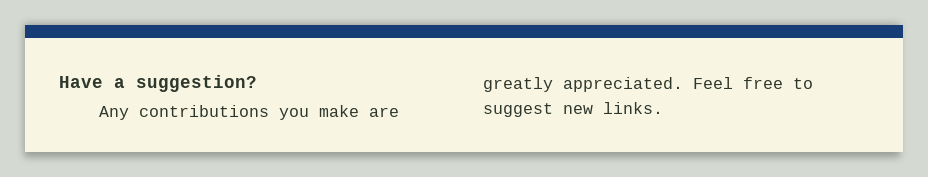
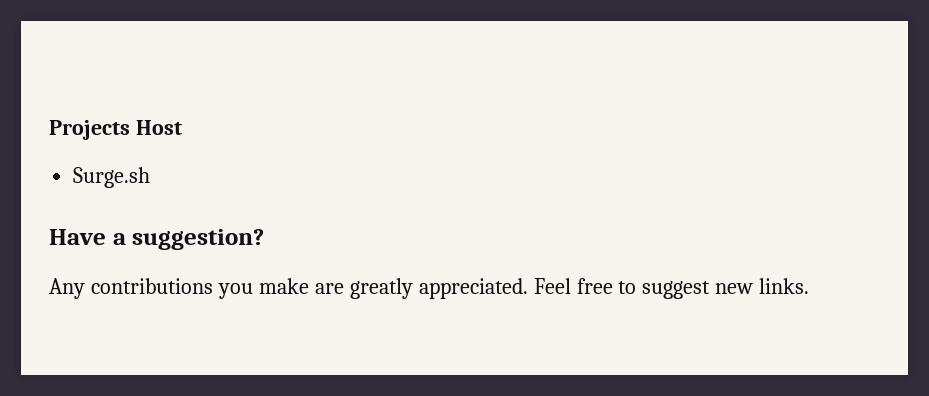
(59, 82) none -> [49,120,182,140] [73,167,151,188] Projects Host // Surge.sh //

